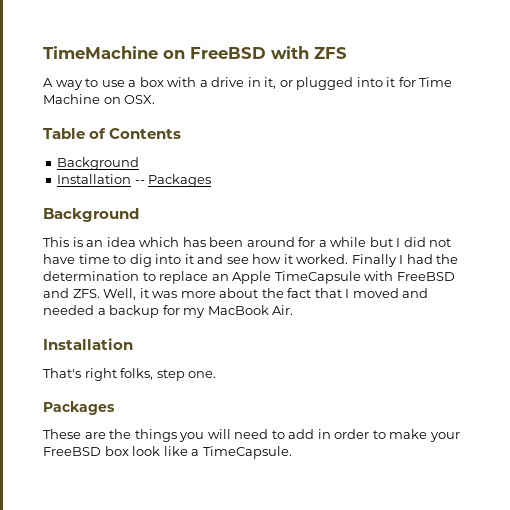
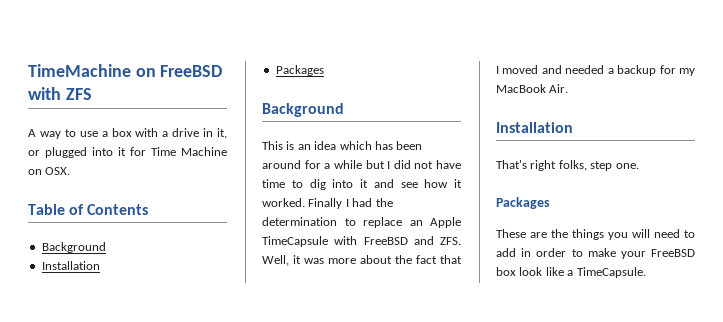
[134,180,145,184] -- -> (100, 265) //

